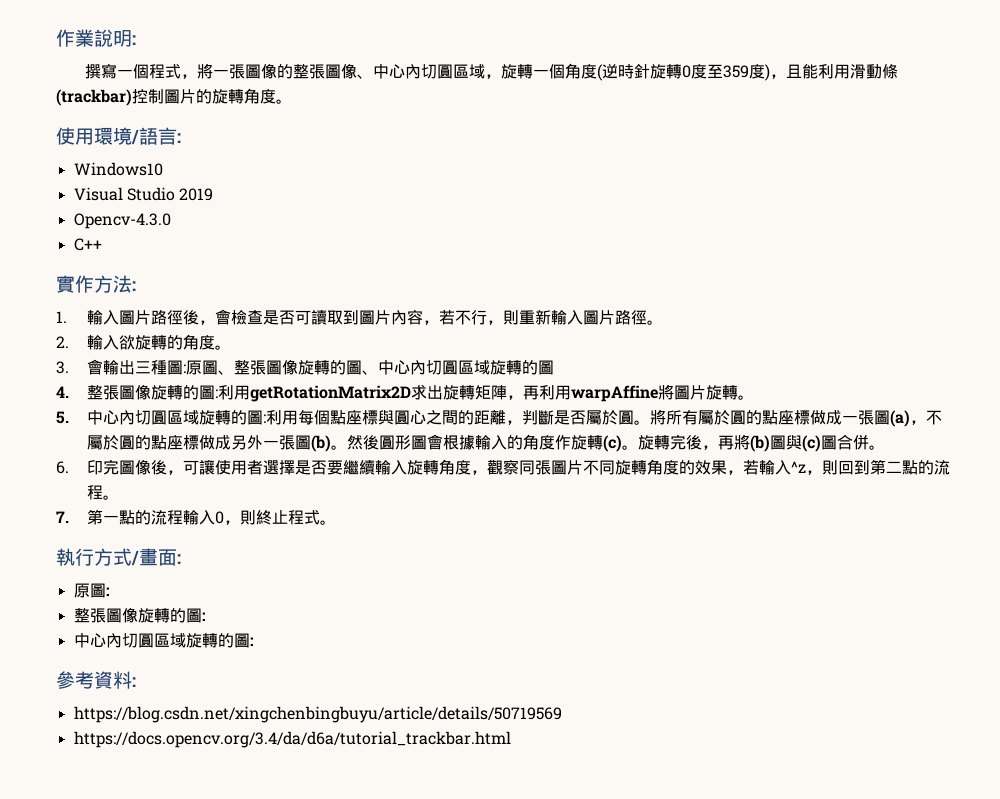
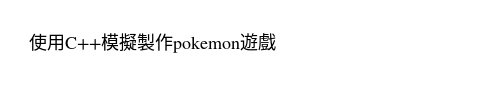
[56,29,136,47] [85,63,899,81] [56,88,292,106] [56,127,181,145] [73,162,163,176] [73,187,214,201] [73,213,171,229] [73,238,102,251] [56,275,136,293] [56,309,664,325] [56,334,232,350] [56,359,555,375] [56,384,755,402] [56,409,943,427] [87,434,886,452] [56,459,951,475] [87,485,120,500] [56,509,337,525] [56,548,181,566] [73,583,110,598] [73,608,206,623] [73,633,254,648] [56,671,136,689] [73,706,562,723] [73,731,511,748] 作業說明: // 撰寫一個程式，將一張圖像的整張圖像、中心內切圓區域，旋轉一個角度(逆時針旋轉0度至359度)，且能利用滑動條(trackbar)控制圖片的旋轉角度。 // 使用環境/語言: // Windows10 // Visual Studio 2019 // Opencv-4.3.0 // C++ // 實作方法: // 1.輸入圖片路徑後，會檢查是否可讀取到圖片內容，若不行，則重新輸入圖片路徑。 // 2.輸入欲旋轉的角度。 // 3.會輸出三種圖:原圖、整張圖像旋轉的圖、中心內切圓區域旋轉的圖 // 4.整張圖像旋轉的圖:利用getRotationMatrix2D求出旋轉矩陣，再利用warpAffine將圖片旋轉。 // 5.中心內切圓區域旋轉的圖:利用每個點座標與圓心之間的距離，判斷是否屬於圓。將所有屬於圓的點座標做成一張圖(a)，不屬於圓的點座標做成另外一張圖(b)。然後圓形圖會根據輸入的角度作旋轉(c)。旋轉完後，再將(b)圖與(c)圖合併。 // 6.印完圖像後，可讓使用者選擇是否要繼續輸入旋轉角度，觀察同張圖片不同旋轉角度的效果，若輸入^z，則回到第二點的流程。 // 7.第一點的流程輸入0，則終止程式。 // 執行方式/畫面: // 原圖: // 整張圖像旋轉的圖: // 中心內切圓區域旋轉的圖: // 參考資料: // https://blog.csdn.net/xingchenbingbuyu/article/details/50719569 // https://docs.opencv.org/3.4/da/d6a/tutorial_trackbar.html -> [29,33,276,53] 使用C++模擬製作pokemon遊戲

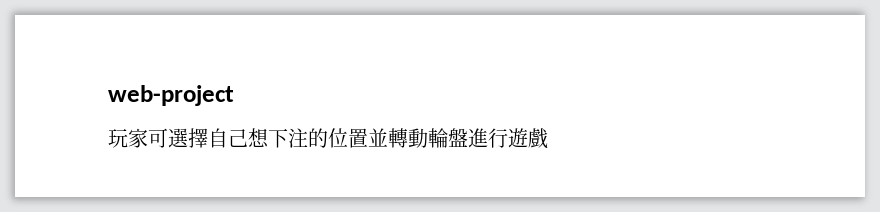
[29,33,240,53] 使用C++模擬製作pokemon -> [108,85,234,106] [108,128,508,148] web-project // 玩家可選擇自己想下注的位置並轉動輪盤進行

